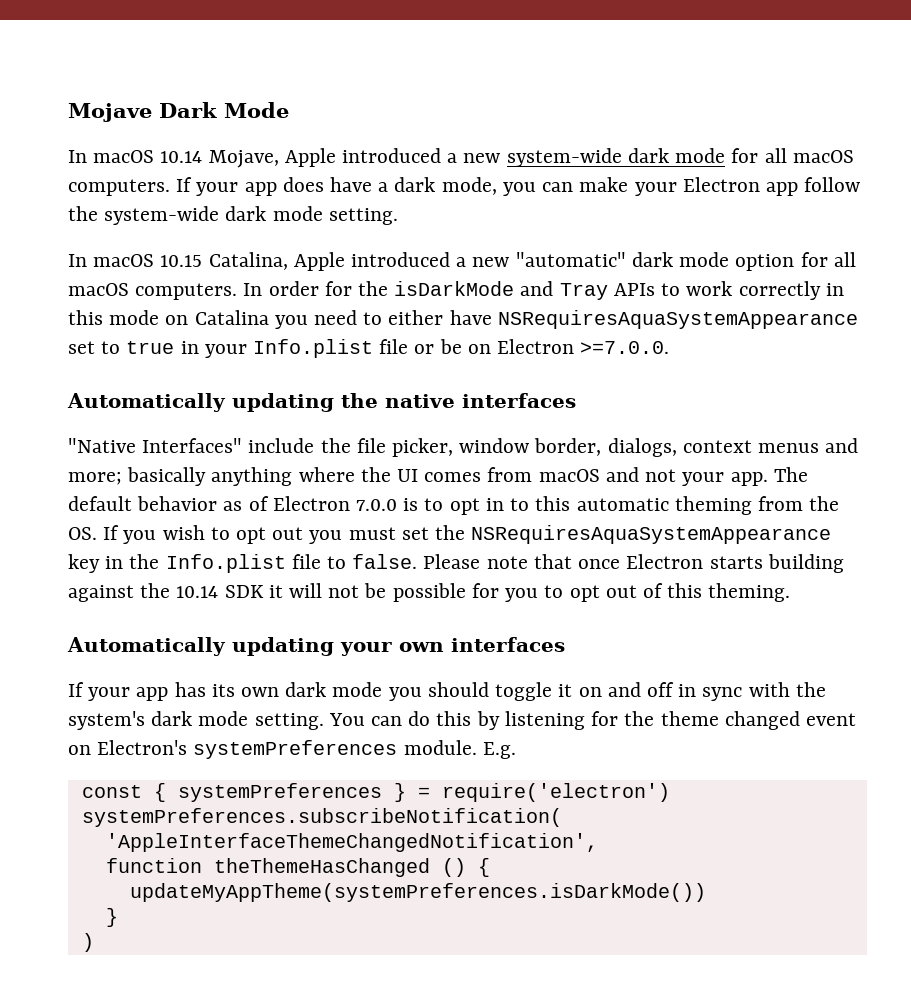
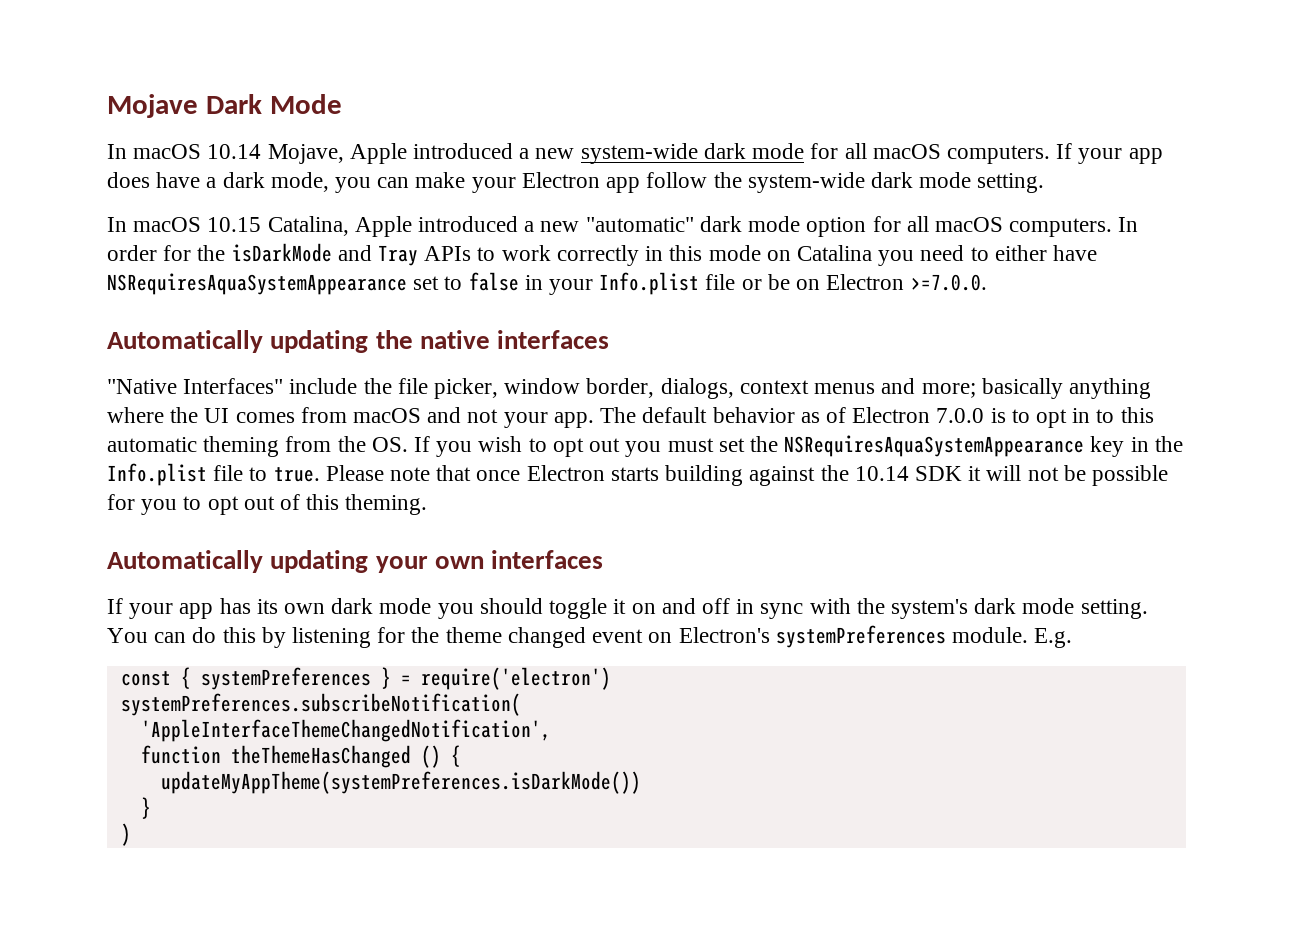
[126,341,175,354] true -> [468,272,519,291] false
[352,554,418,569] false. -> [273,467,320,482] true.

